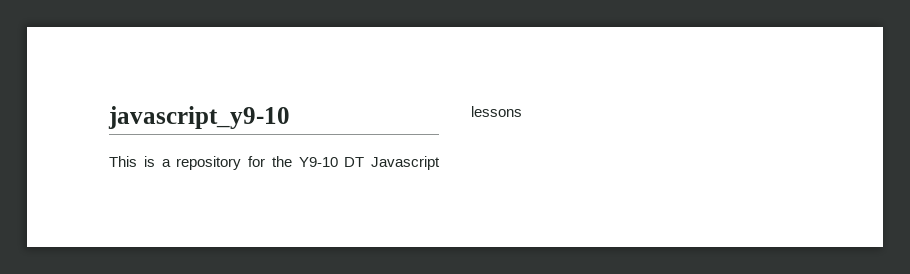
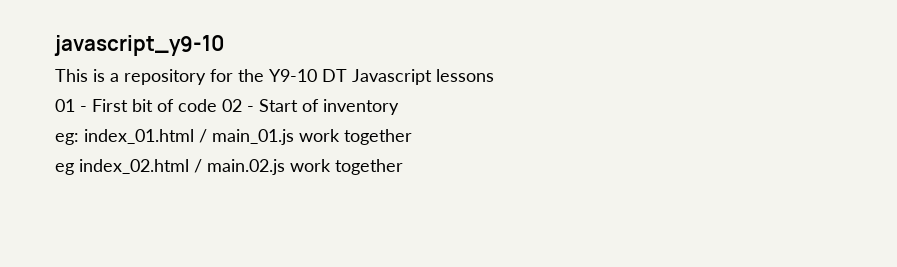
(522, 111) none -> [55,99,399,115] [55,129,412,145] [55,159,403,175] // 01 - First bit of code 02 - Start of inventory // eg: index_01.html / main_01.js work together // eg index_02.html / main.02.js work together

